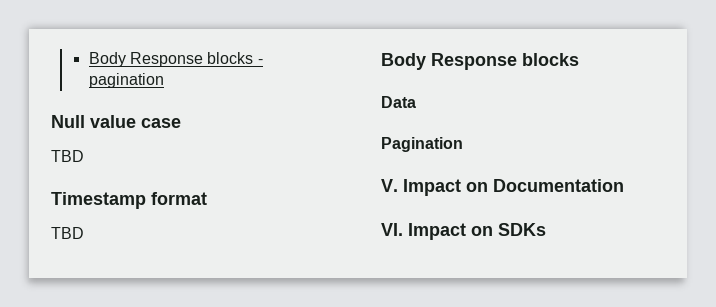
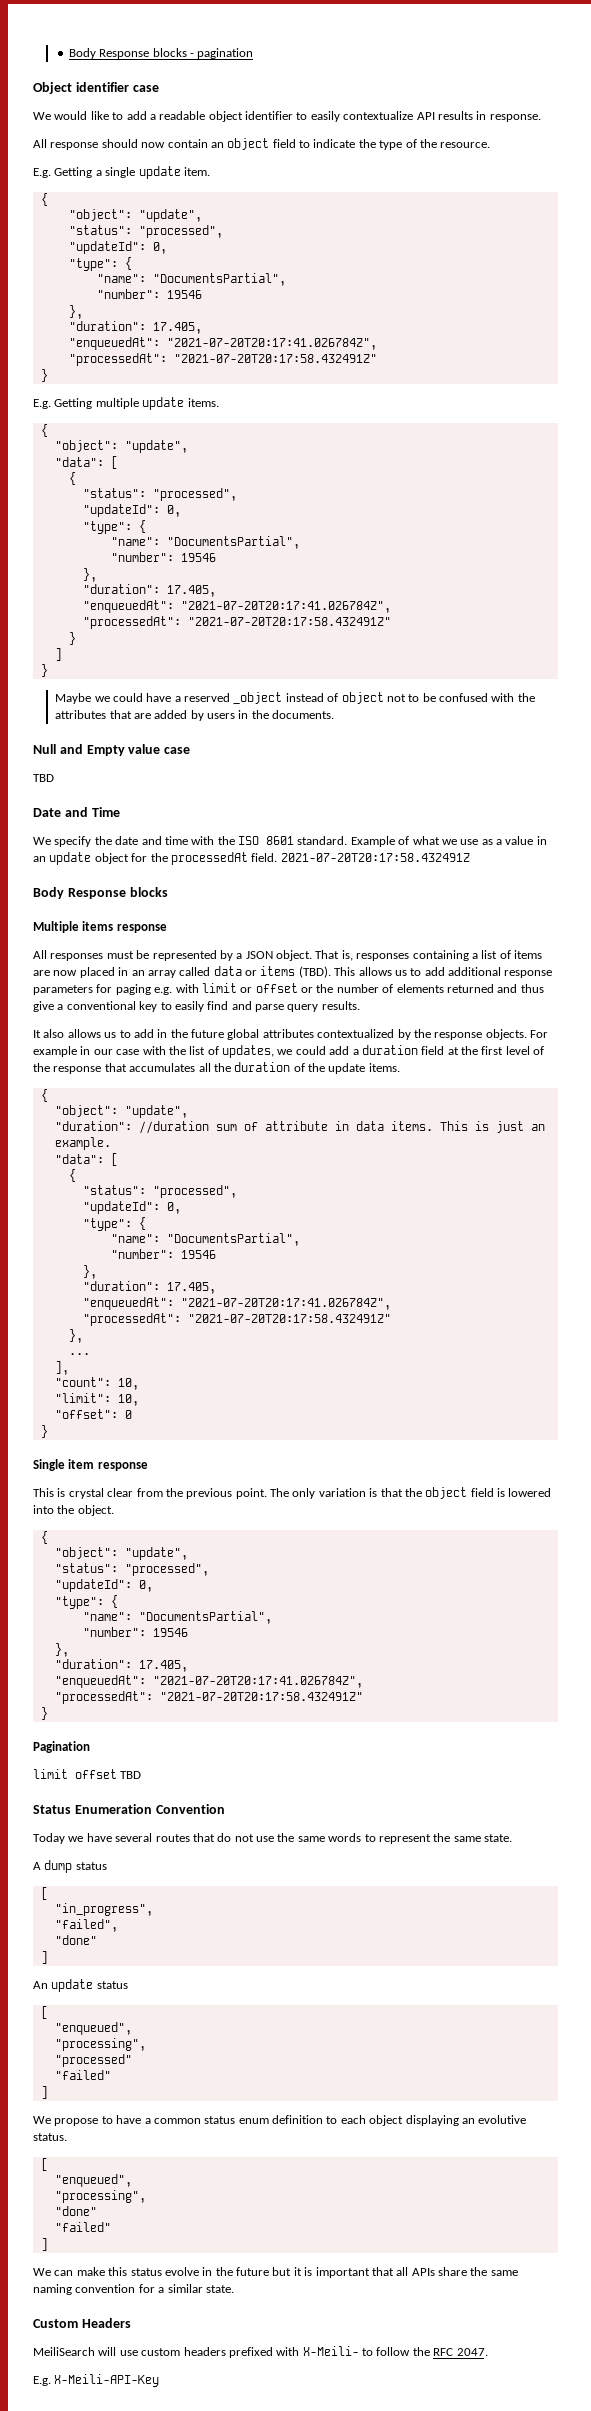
(164, 80) none -> [33,82,159,94] [33,111,541,122] [33,138,491,150] [33,166,210,179] [40,193,48,206] [68,209,202,222] [68,225,223,238] [68,241,167,254] [68,257,132,271] [96,273,286,286] [96,289,202,299] [68,305,83,319] [68,321,202,334] [68,337,377,350] [68,353,377,366] [40,369,48,382] [33,397,219,410] [40,424,48,437] [54,440,188,453] [54,456,118,469] [68,472,76,485] [82,488,237,501] [82,504,181,517] [82,520,146,534] [110,536,300,549] [110,552,216,562] [82,568,97,582] [82,584,216,597] [82,600,391,613] [82,616,391,629] [68,632,76,645] [54,648,62,661] [40,664,48,677] [55,692,535,704] [55,710,335,721] // Object identifier case // We would like to add a readable object identifier to easily contextualize API results in response. // All response should now contain an object field to indicate the type of the resource. // E.g. Getting a single update item. // { // "object": "update", // "status": "processed", // "updateId": 0, // "type": { // "name": "DocumentsPartial", // "number": 19546 // }, // "duration": 17.405, // "enqueuedAt": "2021-07-20T20:17:41.026784Z", // "processedAt": "2021-07-20T20:17:58.432491Z" // } // E.g. Getting multiple update items. // { // "object": "update", // "data": [ // { // "status": "processed", // "updateId": 0, // "type": { // "name": "DocumentsPartial", // "number": 19546 // }, // "duration": 17.405, // "enqueuedAt": "2021-07-20T20:17:41.026784Z", // "processedAt": "2021-07-20T20:17:58.432491Z" // } // ] // } // Maybe we could have a reserved _object instead of object not to be confused with the attributes that are added by users in the documents.
(85, 121) none -> [59,744,125,756] and Empty
[51,192,207,209] [51,227,84,239] [381,53,579,70] [381,96,416,108] [381,137,463,152] [381,179,624,196] [381,223,546,240] Timestamp format // TBD // Body Response blocks // Data // Pagination // V. Impact on Documentation // VI. Impact on SDKs -> [33,807,120,817] [33,836,547,847] [33,852,470,865] [33,887,168,899] [33,921,167,933] [33,950,542,961] [33,966,553,978] [33,983,544,995] [33,1001,360,1012] [33,1029,548,1040] [33,1045,545,1058] [33,1062,400,1074] [40,1089,48,1102] [54,1105,188,1118] [54,1121,545,1134] [54,1137,111,1150] [54,1153,118,1166] [68,1169,76,1182] [82,1185,237,1198] [82,1201,181,1214] [82,1217,146,1231] [110,1233,300,1246] [110,1249,216,1259] [82,1265,97,1279] [82,1281,216,1294] [82,1297,391,1310] [82,1313,391,1326] [68,1329,83,1343] [68,1353,90,1355] [54,1361,69,1375] [54,1377,139,1390] [54,1393,139,1406] [54,1409,132,1419] [40,1425,48,1438] [33,1459,148,1471] [33,1487,552,1499] [33,1505,114,1516] [40,1531,48,1544] [54,1547,188,1560] [54,1563,209,1576] [54,1579,153,1592] [54,1595,118,1609] [82,1611,272,1624] [82,1627,188,1637] [54,1643,69,1657] [54,1659,188,1672] [54,1675,363,1688] [54,1691,363,1704] [40,1707,48,1720] [33,1741,90,1753] [33,1769,142,1779] [33,1804,225,1814] [33,1833,512,1844] [33,1860,107,1873] [40,1887,48,1900] [54,1903,153,1916] [54,1919,118,1932] [54,1935,97,1945] [40,1951,48,1964] [33,1979,128,1992] [40,2006,48,2019] [54,2022,132,2035] [54,2038,146,2051] [54,2054,132,2067] [54,2070,111,2080] [40,2086,48,2099] [33,2115,527,2126] [33,2133,67,2141] [40,2158,48,2171] [54,2174,132,2187] [54,2190,146,2203] [54,2206,97,2216] [54,2222,111,2232] [40,2238,48,2251] [33,2267,518,2278] [33,2284,234,2295] [33,2318,131,2328] [33,2346,488,2358] [33,2374,160,2387] Date and Time // We specify the date and time with the ISO 8601 standard. Example of what we use as a value in an update object for the processedAt field. 2021-07-20T20:17:58.432491Z // Body Response blocks // Multiple items response // All responses must be represented by a JSON object. That is, responses containing a list of items are now placed in an array called data or items (TBD). This allows us to add additional response parameters for paging e.g. with limit or offset or the number of elements returned and thus give a conventional key to easily find and parse query results. // It also allows us to add in the future global attributes contextualized by the response objects. For example in our case with the list of updates, we could add a duration field at the first level of the response that accumulates all the duration of the update items. // { // "object": "update", // "duration": //duration sum of attribute in data items. This is just an example. // "data": [ // { // "status": "processed", // "updateId": 0, // "type": { // "name": "DocumentsPartial", // "number": 19546 // }, // "duration": 17.405, // "enqueuedAt": "2021-07-20T20:17:41.026784Z", // "processedAt": "2021-07-20T20:17:58.432491Z" // }, // ... // ], // "count": 10, // "limit": 10, // "offset": 0 // } // Single item response // This is crystal clear from the previous point. The only variation is that the object field is lowered into the object. // { // "object": "update", // "status": "processed", // "updateId": 0, // "type": { // "name": "DocumentsPartial", // "number": 19546 // }, // "duration": 17.405, // "enqueuedAt": "2021-07-20T20:17:41.026784Z", // "processedAt": "2021-07-20T20:17:58.432491Z" // } // Pagination // limit offset TBD // Status Enumeration Convention // Today we have several routes that do not use the same words to represent the same state. // A dump status // [ // "in_progress", // "failed", // "done" // ] // An update status // [ // "enqueued", // "processing", // "processed" // "failed" // ] // We propose to have a common status enum definition to each object displaying an evolutive status. // [ // "enqueued", // "processing", // "done" // "failed" // ] // We can make this status evolve in the future but it is important that all APIs share the same naming convention for a similar state. // Custom Headers // MeiliSearch will use custom headers prefixed with X-Meili- to follow the RFC 2047. // E.g. X-Meili-API-Key

